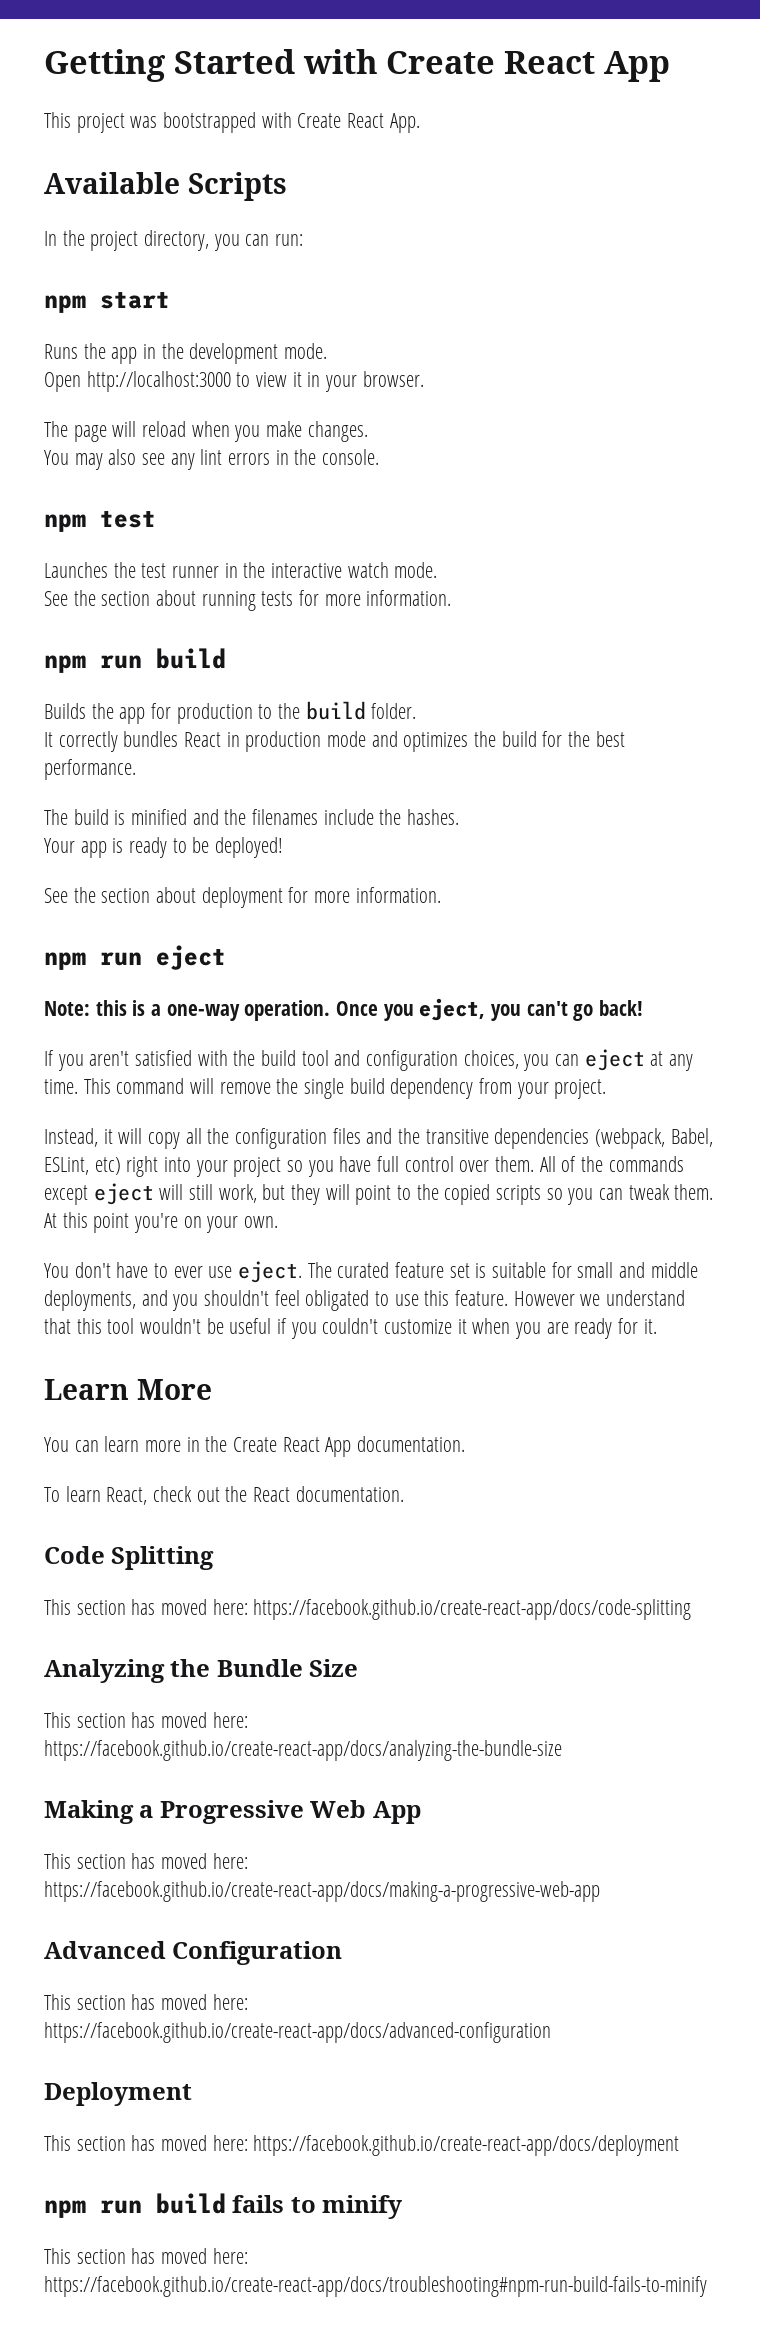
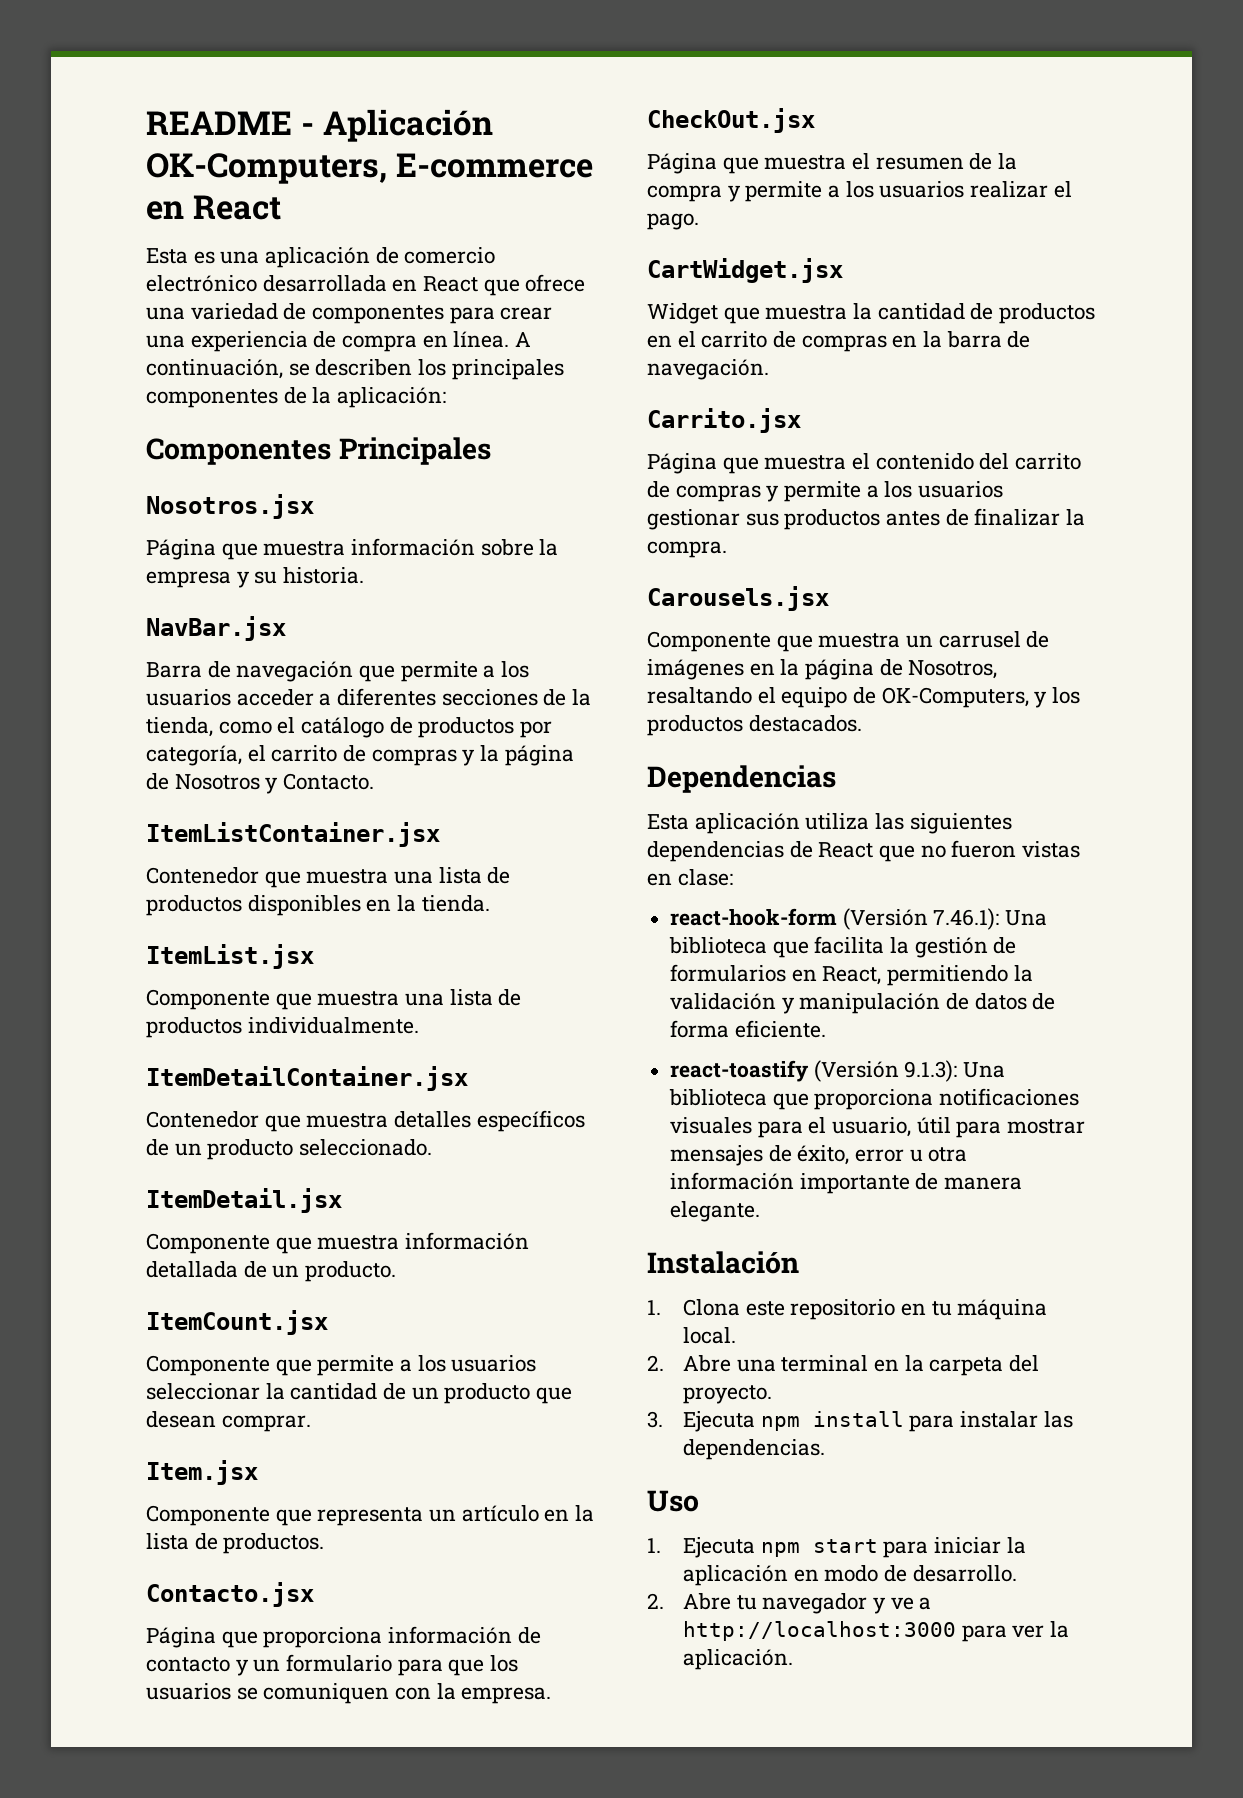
[44,49,670,82] [44,112,420,133] [44,172,287,201] [44,230,304,251] [44,292,170,313] [44,343,328,364] [44,371,424,392] [44,421,368,442] [44,449,380,470] [44,511,156,532] [44,562,438,578] [44,590,452,611] [44,648,226,673] [44,701,417,724] [44,731,625,752] [44,759,136,780] [44,809,460,825] [44,837,284,858] [44,887,441,908] [44,945,226,970] [44,998,644,1021] [44,1049,694,1071] [44,1078,607,1099] [44,1128,713,1149] [44,1156,684,1177] [44,1183,714,1205] [44,1212,279,1233] [44,1261,698,1283] [44,1290,686,1311] [44,1318,657,1339] [44,1379,212,1400] [44,1436,466,1457] [44,1486,404,1505] [44,1546,215,1570] [44,1599,692,1620] [44,1659,359,1683] [44,1712,248,1728] [44,1740,562,1761] [44,1800,421,1824] [44,1853,248,1869] [44,1881,600,1902] [44,1941,343,1965] [44,1994,248,2010] [44,2022,551,2043] [44,2082,192,2106] [44,2135,680,2156] [44,2193,403,2219] [44,2248,248,2264] [44,2276,707,2297] Getting Started with Create React App // This project was bootstrapped with Create React App. // Available Scripts // In the project directory, you can run: // npm start // Runs the app in the development mode. // Open http://localhost:3000 to view it in your browser. // The page will reload when you make changes. // You may also see any lint errors in the console. // npm test // Launches the test runner in the interactive watch mode. // See the section about running tests for more information. // npm run build // Builds the app for production to the build folder. // It correctly bundles React in production mode and optimizes the build for the best performance. // The build is minified and the filenames include the hashes. // Your app is ready to be deployed! // See the section about deployment for more information. // npm run eject // Note: this is a one-way operation. Once you eject, you can't go back! // If you aren't satisfied with the build tool and configuration choices, you can eject at any time. This command will remove the single build dependency from your project. // Instead, it will copy all the configuration files and the transitive dependencies (webpack, Babel, ESLint, etc) right into your project so you have full control over them. All of the commands except eject will still work, but they will point to the copied scripts so you can tweak them. At this point you're on your own. // You don't have to ever use eject. The curated feature set is suitable for small and middle deployments, and you shouldn't feel obligated to use this feature. However we understand that this tool wouldn't be useful if you couldn't customize it when you are ready for it. // Learn More // You can learn more in the Create React App documentation. // To learn React, check out the React documentation. // Code Splitting // This section has moved here: https://facebook.github.io/create-react-app/docs/code-splitting // Analyzing the Bundle Size // This section has moved here: https://facebook.github.io/create-react-app/docs/analyzing-the-bundle-size // Making a Progressive Web App // This section has moved here: https://facebook.github.io/create-react-app/docs/making-a-progressive-web-app // Advanced Configuration // This section has moved here: https://facebook.github.io/create-react-app/docs/advanced-configuration // Deployment // This section has moved here: https://facebook.github.io/create-react-app/docs/deployment // npm run build fails to minify // This section has moved here: https://facebook.github.io/create-react-app/docs/troubleshooting#npm-run-build-fails-to-minify -> [146,109,493,142] [146,153,593,184] [146,195,281,220] [146,247,496,268] [146,274,586,296] [146,303,553,324] [146,331,532,352] [146,359,564,380] [146,387,447,408] [146,437,491,465] [146,494,314,519] [146,538,559,560] [146,567,365,588] [146,616,286,641] [146,661,530,682] [146,688,592,706] [146,717,553,738] [146,745,574,766] [146,773,375,794] [146,822,440,847] [146,867,511,888] [146,895,490,916] [146,944,314,969] [146,989,522,1010] [146,1017,419,1038] [146,1066,468,1091] [146,1110,585,1132] [146,1139,433,1160] [146,1188,342,1213] [146,1232,530,1254] [146,1261,397,1282] [146,1310,328,1335] [146,1355,537,1376] [146,1383,573,1404] [146,1411,311,1432] [146,1460,258,1485] [146,1505,595,1526] [146,1533,325,1554] [146,1582,314,1607] [146,1626,541,1648] [146,1654,519,1676] [146,1683,552,1704] [647,108,815,133] [647,153,1018,174] [647,181,1072,202] [647,213,699,230] [647,258,843,283] [647,303,1096,324] [647,331,1031,352] [647,359,769,380] [647,408,801,433] [647,453,1082,474] [647,481,1004,502] [647,508,1086,530] [647,541,727,558] [647,586,829,611] [647,631,1050,652] [647,659,998,680] [647,687,1081,708] [647,715,862,736] [647,765,836,793] [647,813,1012,834] [647,840,1081,862] [647,869,733,886] [670,908,1048,930] [669,936,1017,958] [670,964,1033,986] [670,993,1056,1014] [670,1020,826,1038] [670,1060,1006,1082] [669,1088,1080,1110] [670,1117,1086,1138] [670,1145,968,1166] [670,1172,1023,1194] [670,1201,761,1222] [647,1251,799,1274] [647,1299,1048,1320] [683,1327,737,1344] [647,1355,1040,1376] [683,1385,773,1404] [647,1411,1073,1432] [683,1439,826,1460] [647,1490,699,1512] [647,1537,1026,1558] [683,1565,1017,1586] [647,1593,932,1614] [683,1621,1070,1642] [683,1649,794,1670] README - Aplicación OK-Computers, E-commerce en React // Esta es una aplicación de comercio electrónico desarrollada en React que ofrece una variedad de componentes para crear una experiencia de compra en línea. A continuación, se describen los principales componentes de la aplicación: // Componentes Principales // Nosotros.jsx // Página que muestra información sobre la empresa y su historia. // NavBar.jsx // Barra de navegación que permite a los usuarios acceder a diferentes secciones de la tienda, como el catálogo de productos por categoría, el carrito de compras y la página de Nosotros y Contacto. // ItemListContainer.jsx // Contenedor que muestra una lista de productos disponibles en la tienda. // ItemList.jsx // Componente que muestra una lista de productos individualmente. // ItemDetailContainer.jsx // Contenedor que muestra detalles específicos de un producto seleccionado. // ItemDetail.jsx // Componente que muestra información detallada de un producto. // ItemCount.jsx // Componente que permite a los usuarios seleccionar la cantidad de un producto que desean comprar. // Item.jsx // Componente que representa un artículo en la lista de productos. // Contacto.jsx // Página que proporciona información de contacto y un formulario para que los usuarios se comuniquen con la empresa. // CheckOut.jsx // Página que muestra el resumen de la compra y permite a los usuarios realizar el pago. // CartWidget.jsx // Widget que muestra la cantidad de productos en el carrito de compras en la barra de navegación. // Carrito.jsx // Página que muestra el contenido del carrito de compras y permite a los usuarios gestionar sus productos antes de finalizar la compra. // Carousels.jsx // Componente que muestra un carrusel de imágenes en la página de Nosotros, resaltando el equipo de OK-Computers, y los productos destacados. // Dependencias // Esta aplicación utiliza las siguientes dependencias de React que no fueron vistas en clase: // react-hook-form (Versión 7.46.1): Una biblioteca que facilita la gestión de formularios en React, permitiendo la validación y manipulación de datos de forma eficiente. // react-toastify (Versión 9.1.3): Una biblioteca que proporciona notificaciones visuales para el usuario, útil para mostrar mensajes de éxito, error u otra información importante de manera elegante. // Instalación // 1. Clona este repositorio en tu máquina local. // 2. Abre una terminal en la carpeta del proyecto. // 3. Ejecuta npm install para instalar las dependencias. // Uso // 1. Ejecuta npm start para iniciar la aplicación en modo de desarrollo. // 2. Abre tu navegador y ve a http://localhost:3000 para ver la aplicación.

